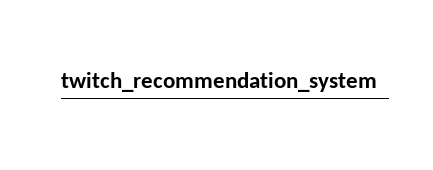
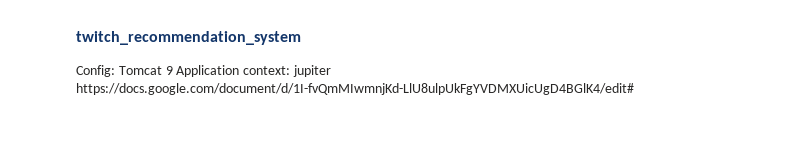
(377, 82) none -> [76,65,331,77] [76,83,634,95] // Config: Tomcat 9 Application context: jupiter https://docs.google.com/document/d/1I-fvQmMIwmnjKd-LlU8ulpUkFgYVDMXUicUgD4BGlK4/edit#

